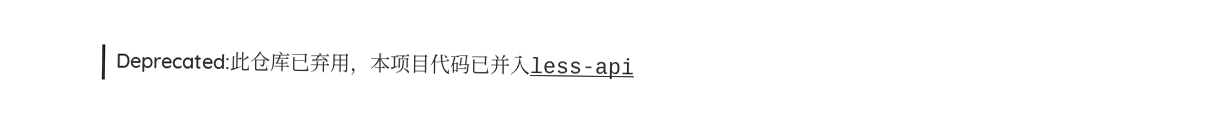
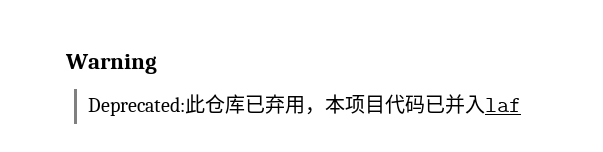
(114, 63) none -> [65,54,157,74] Warning //
[528,56,635,80] less-api -> [485,98,522,112] laf

